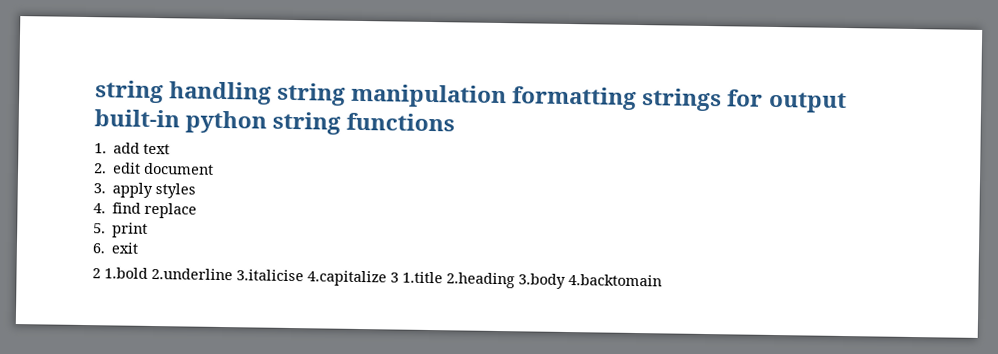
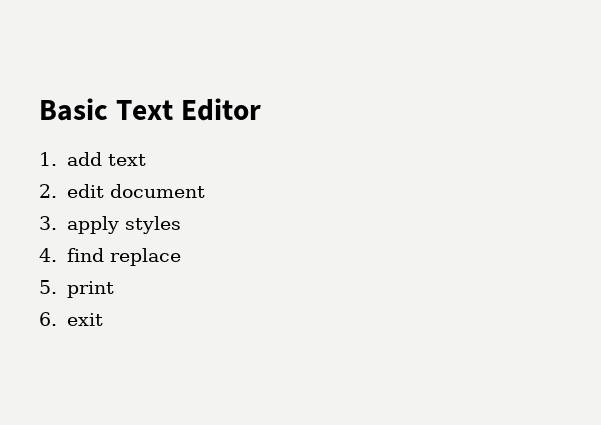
[95,80,847,114] [94,109,456,135] string handling string manipulation formatting strings for output built-in python string functions -> [39,98,261,121] Basic Text Editor
[92,267,662,289] // 2 1.bold 2.underline 3.italicise 4.capitalize 3 1.title 2.heading 3.body 4.backtomain -> (103, 319) none

